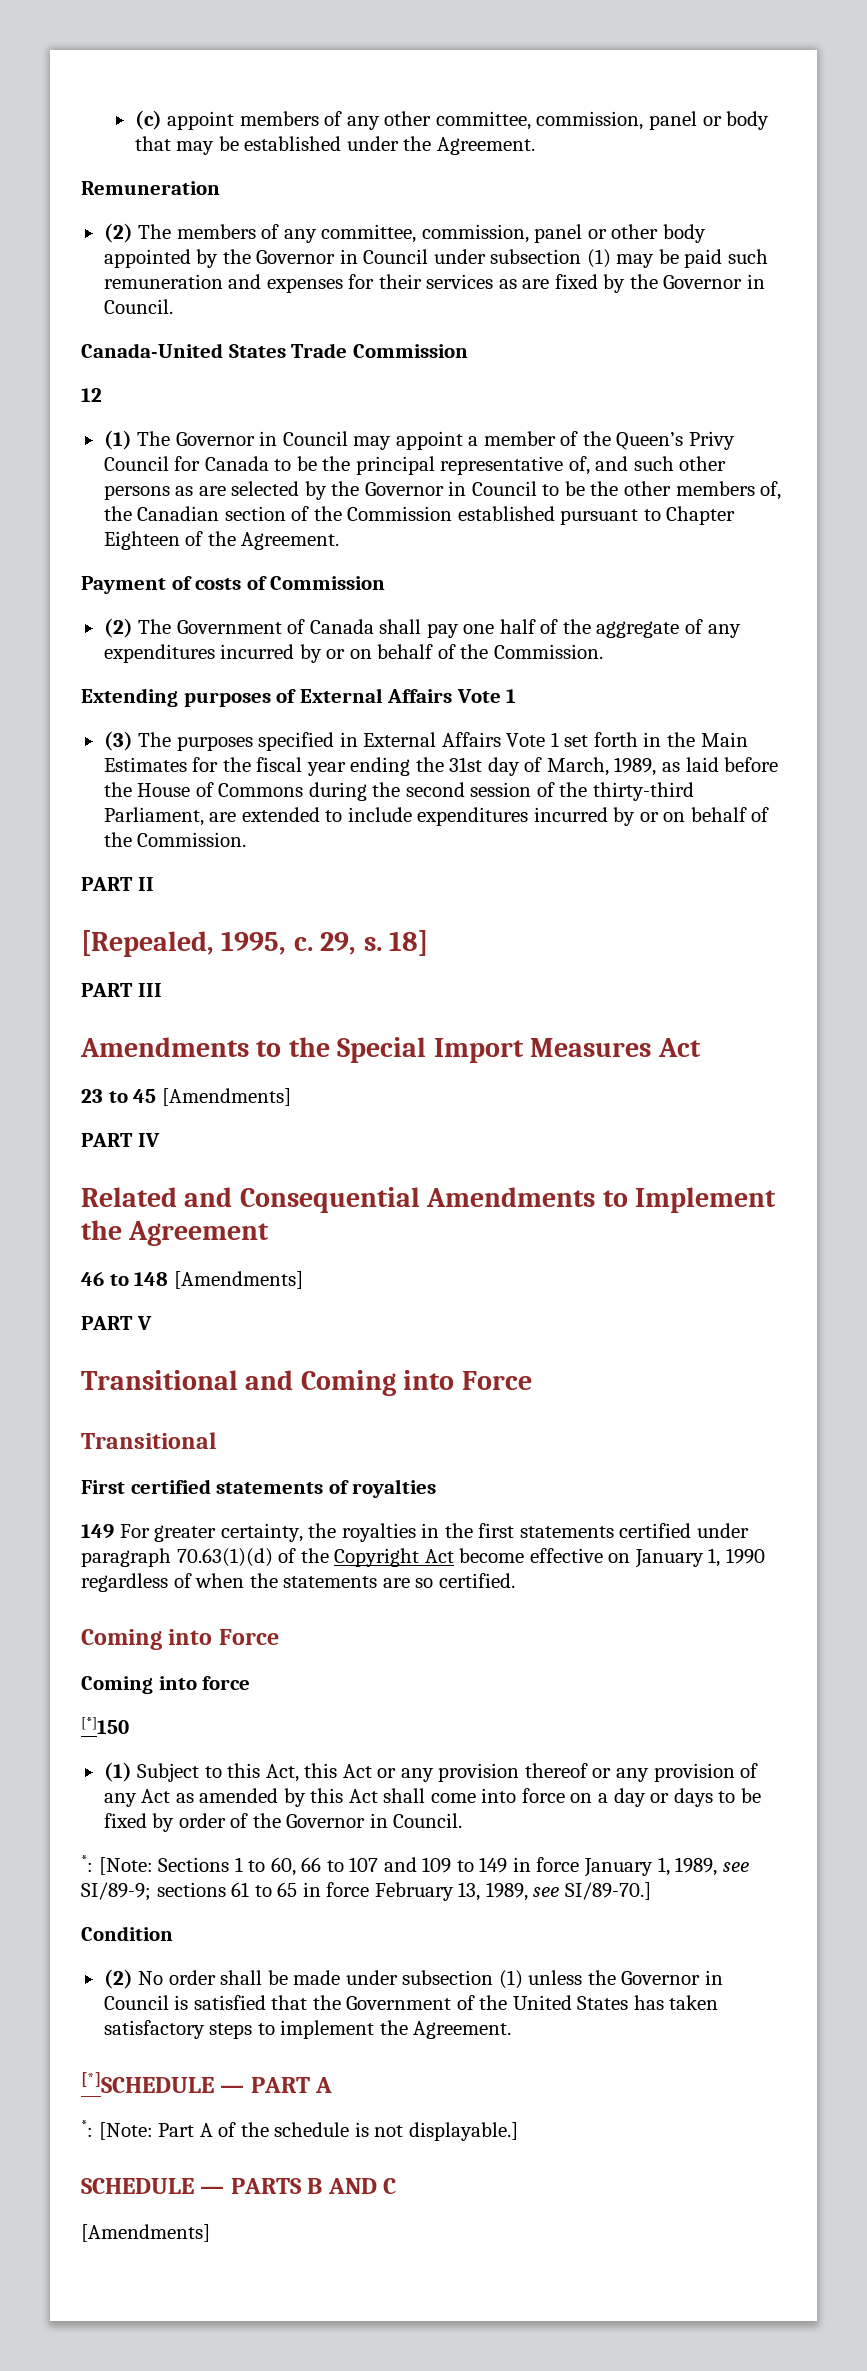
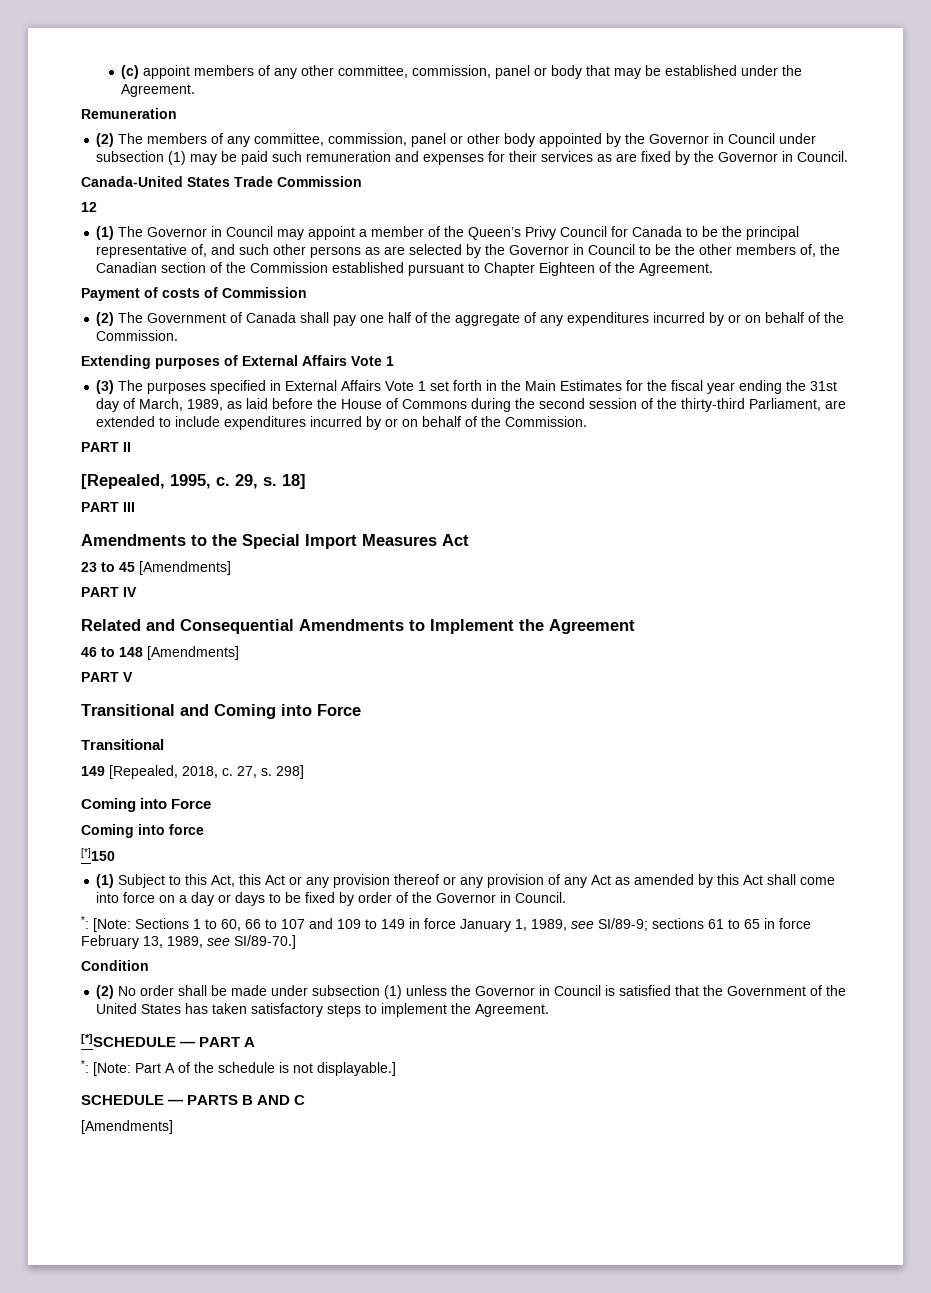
[81,1479,437,1498] [81,1523,749,1542] [81,1548,765,1568] [81,1573,515,1592] First certified statements of royalties // 149 For greater certainty, the royalties in the first statements certified under paragraph 70.63(1)(d) of the Copyright Act become effective on January 1, 1990 regardless of when the statements are so certified. -> [81,765,304,779] 149 [Repealed, 2018, c. 27, s. 298]

